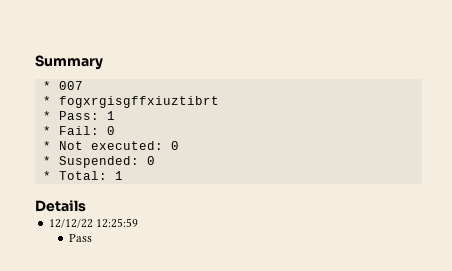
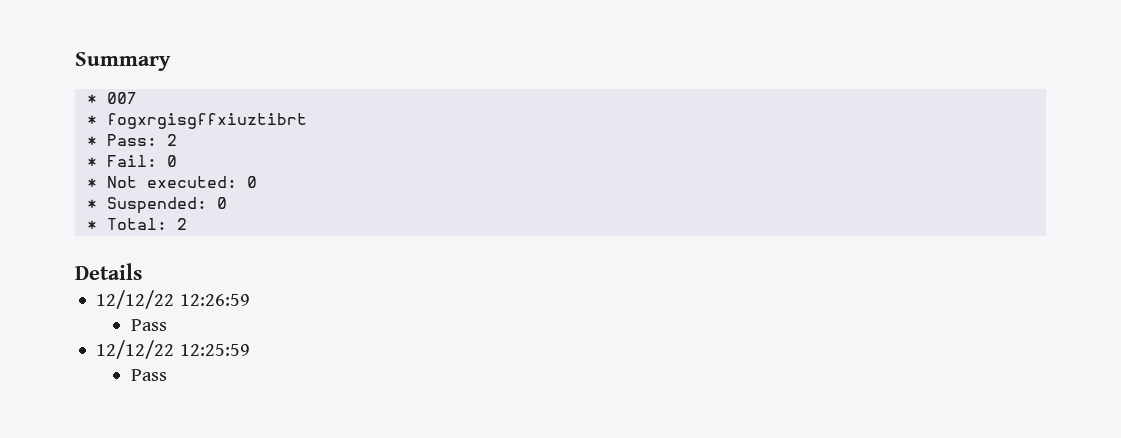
[106,111,115,120] 1 -> [166,134,177,146] 2
[114,171,123,180] 1 -> [176,218,187,230] 2
(86, 206) none -> [96,290,250,309] [130,319,167,331] // 12/12/22 12:26:59 // Pass

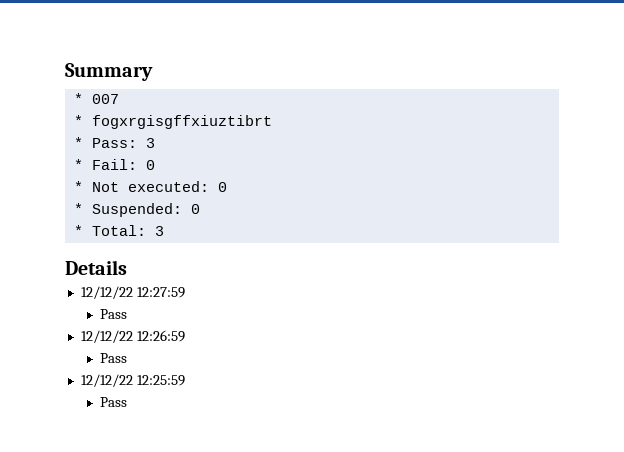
[166,134,177,146] 2 -> [145,138,155,148] 3
[176,218,187,230] 2 -> [154,226,164,236] 3
(142, 271) none -> [80,286,185,299] [99,309,127,319] // 12/12/22 12:27:59 // Pass

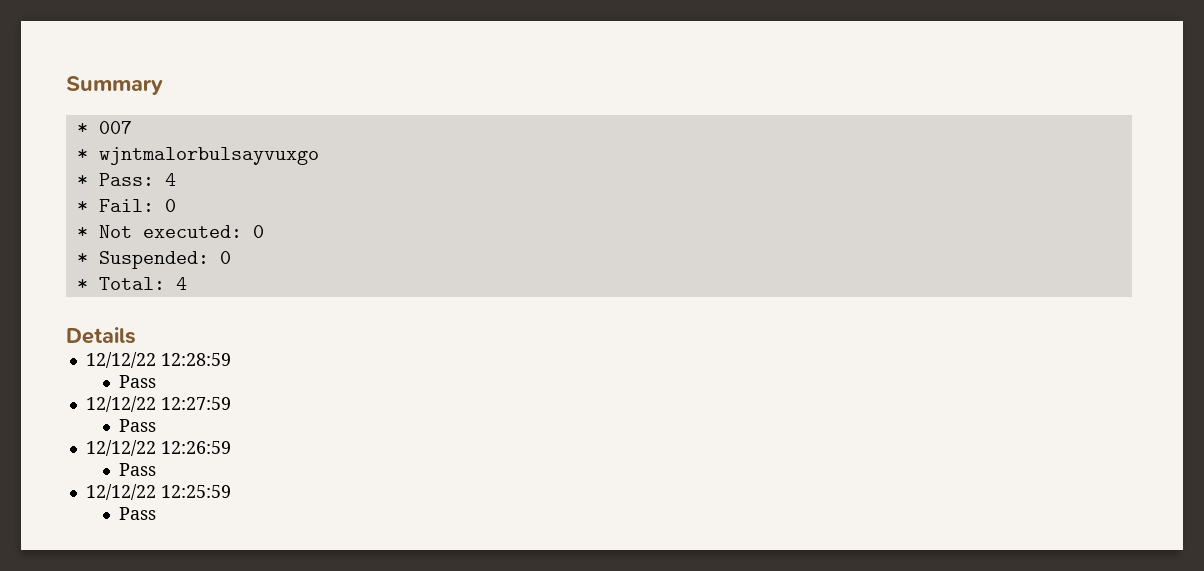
[91,115,272,129] fogxrgisgffxiuztibrt -> [98,147,319,165] wjntmalorbulsayvuxgo
[145,138,155,148] 3 -> [164,173,176,186] 4
[154,226,164,236] 3 -> [175,277,187,290] 4
(127, 267) none -> [85,352,231,368] [118,375,156,388] // 12/12/22 12:28:59 // Pass

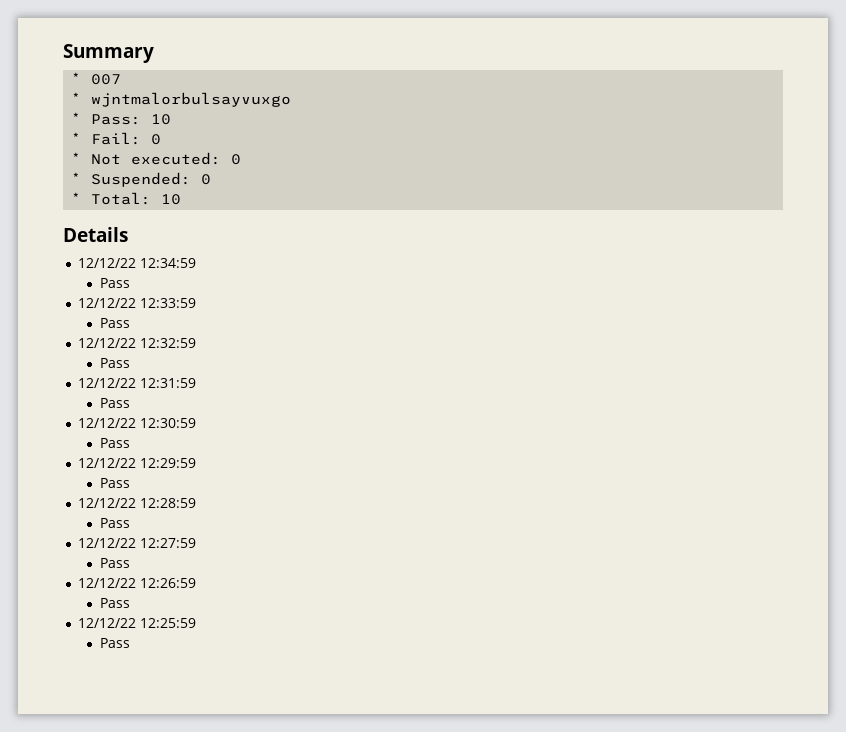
[164,173,176,186] 4 -> [151,114,172,125] 10
[175,277,187,290] 4 -> [161,194,182,205] 10
(136, 335) none -> [78,258,197,268] [99,278,130,288] [78,298,197,308] [99,318,130,328] [78,338,197,348] [99,358,130,368] [78,378,197,388] [99,398,130,408] [78,418,197,428] [99,438,130,448] [78,458,197,468] [99,478,130,488] // 12/12/22 12:34:59 // Pass // 12/12/22 12:33:59 // Pass // 12/12/22 12:32:59 // Pass // 12/12/22 12:31:59 // Pass // 12/12/22 12:30:59 // Pass // 12/12/22 12:29:59 // Pass

